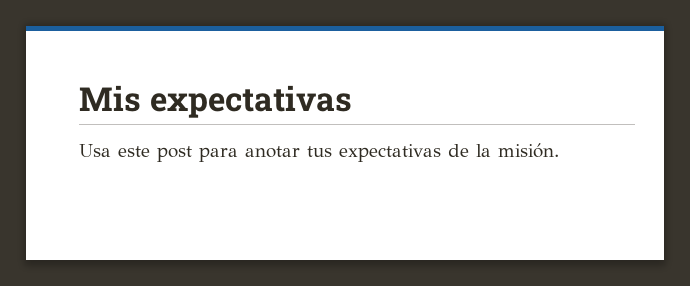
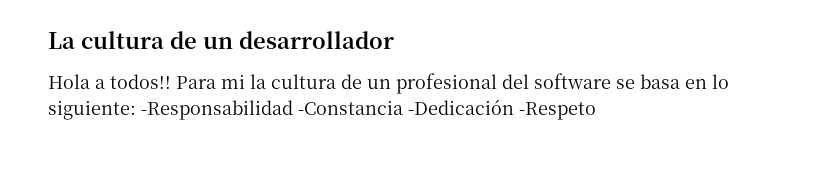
[79,85,352,118] [79,143,559,162] Mis expectativas // Usa este post para anotar tus expectativas de la misión. -> [48,31,394,49] [48,73,729,94] [48,99,596,120] La cultura de un desarrollador // Hola a todos!! Para mi la cultura de un profesional del software se basa en lo siguiente: -Responsabilidad -Constancia -Dedicación -Respeto

